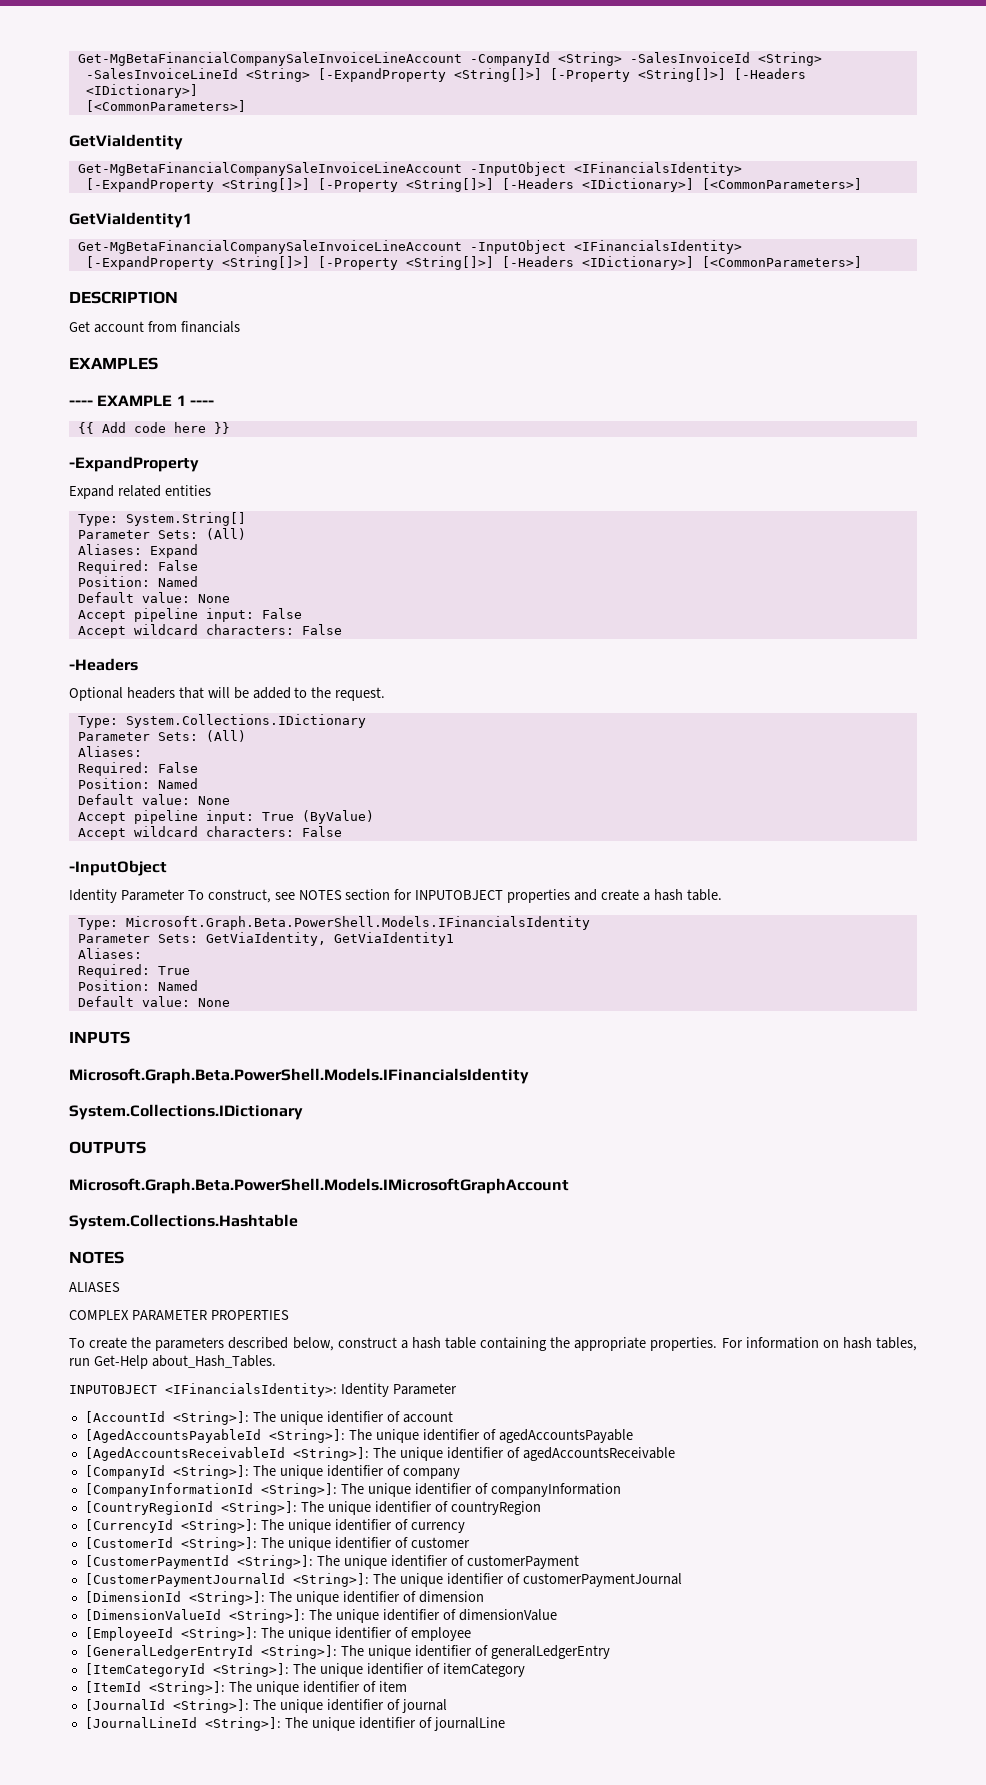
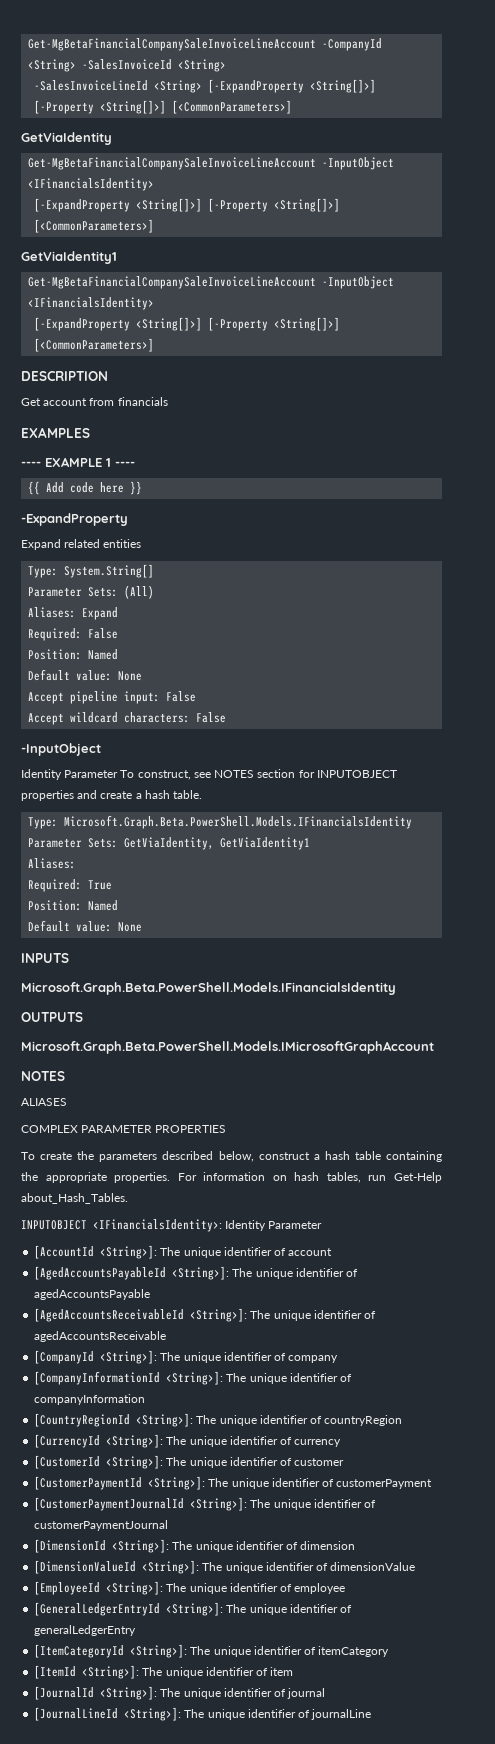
[733,68,806,80] [85,84,198,98] [-Headers <IDictionary>] // -> (167, 107) none
[501,178,694,192] [-Headers <IDictionary>] -> (341, 205) none
[501,256,694,270] [-Headers <IDictionary>] -> (341, 324) none
[69,658,138,671] [69,687,386,701] [77,714,366,728] [77,730,246,742] [77,746,142,757] [77,762,198,776] [77,778,198,789] [77,794,230,805] [77,810,374,824] [77,826,342,840] // -Headers // Optional headers that will be added to the request. // Type: System.Collections.IDictionary // Parameter Sets: (All) // Aliases: // Required: False // Position: Named // Default value: None // Accept pipeline input: True (ByValue) // Accept wildcard characters: False -> (227, 717) none
[69,1104,303,1120] // System.Collections.IDictionary -> (396, 988) none
[69,1214,298,1230] // System.Collections.Hashtable -> (434, 1047) none

